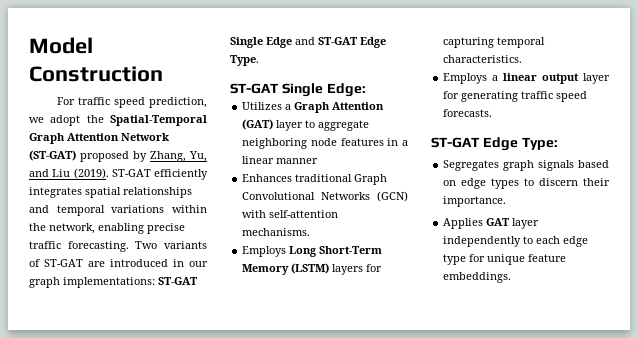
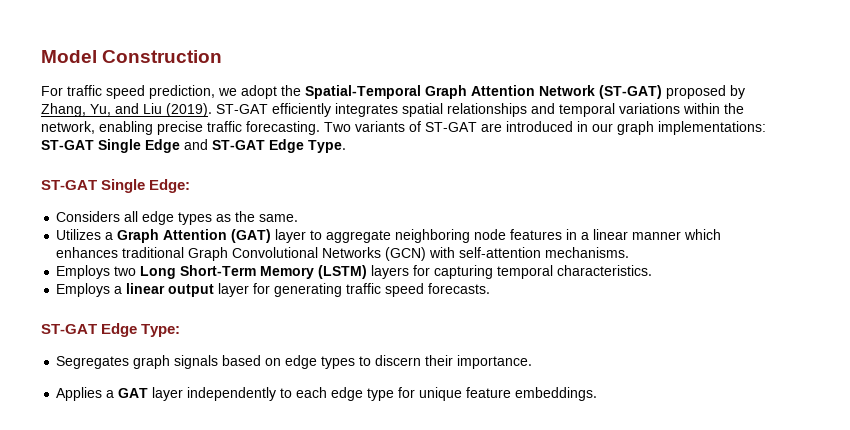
(366, 90) none -> [56,211,299,225] // Considers all edge types as the same.
[242,174,293,182] // Enhances -> [684,229,722,240] [56,247,119,258] which enhances
(287, 251) none -> [114,266,137,276] two
(484, 223) none -> [106,390,115,398] a

